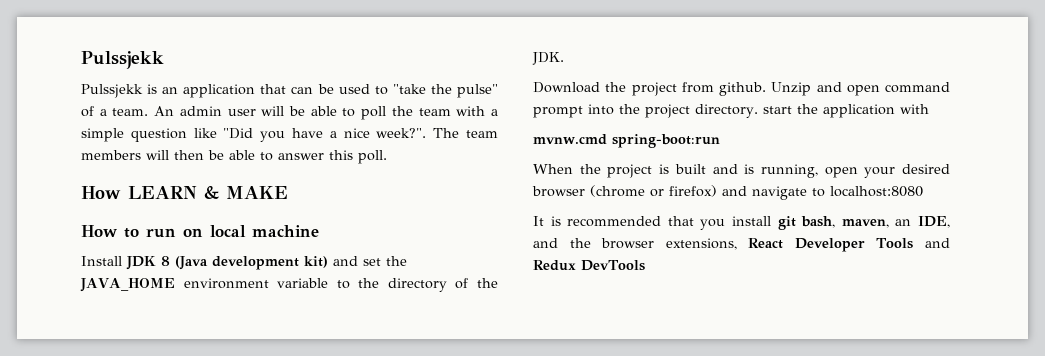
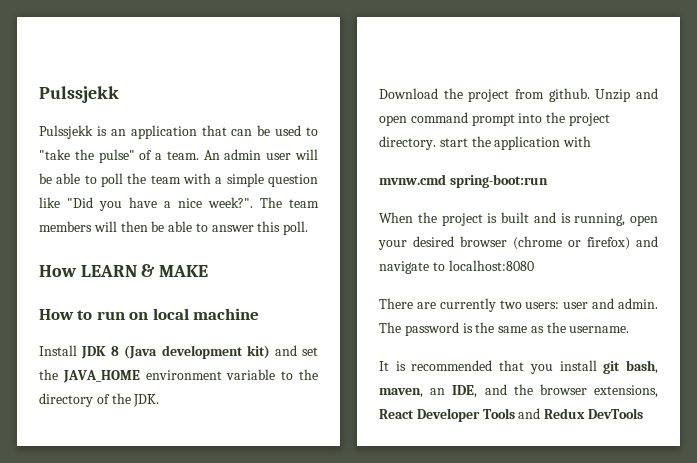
(923, 191) none -> [379,298,658,312] [379,322,630,336] // There are currently two users: user and admin. The password is the same as the username.

